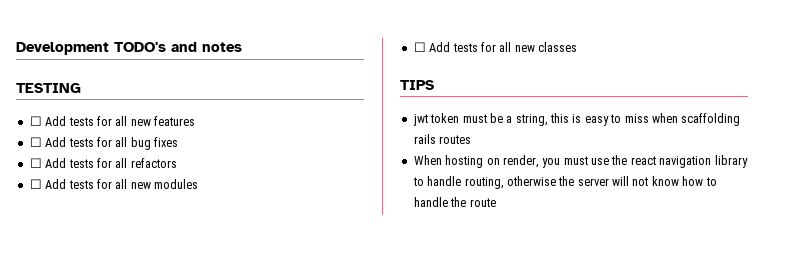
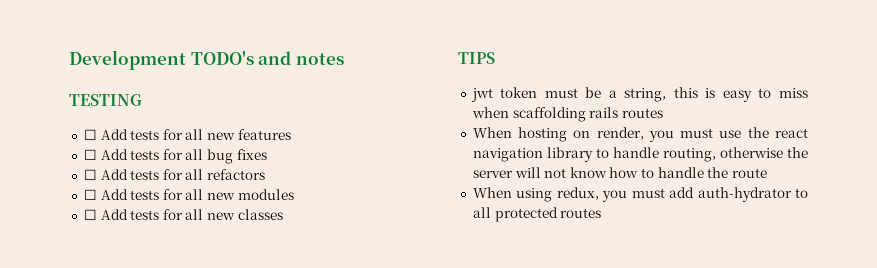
(496, 202) none -> [472,187,808,202] [472,207,602,222] // When using redux, you must add auth-hydrator to all protected routes

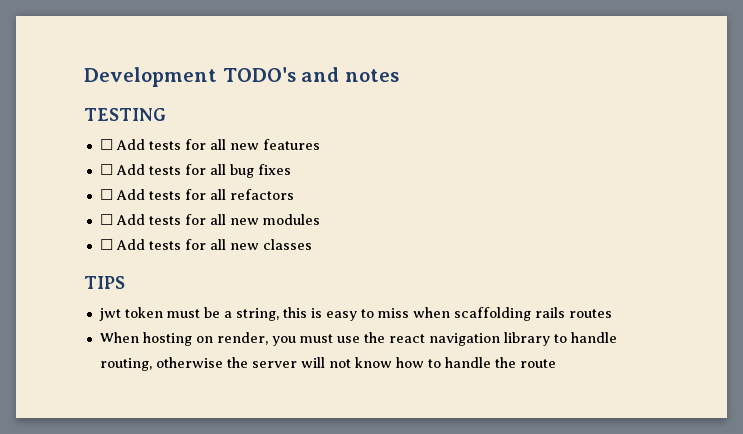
[472,187,808,202] [472,207,602,222] // When using redux, you must add auth-hydrator to all protected routes -> (556, 363) none

